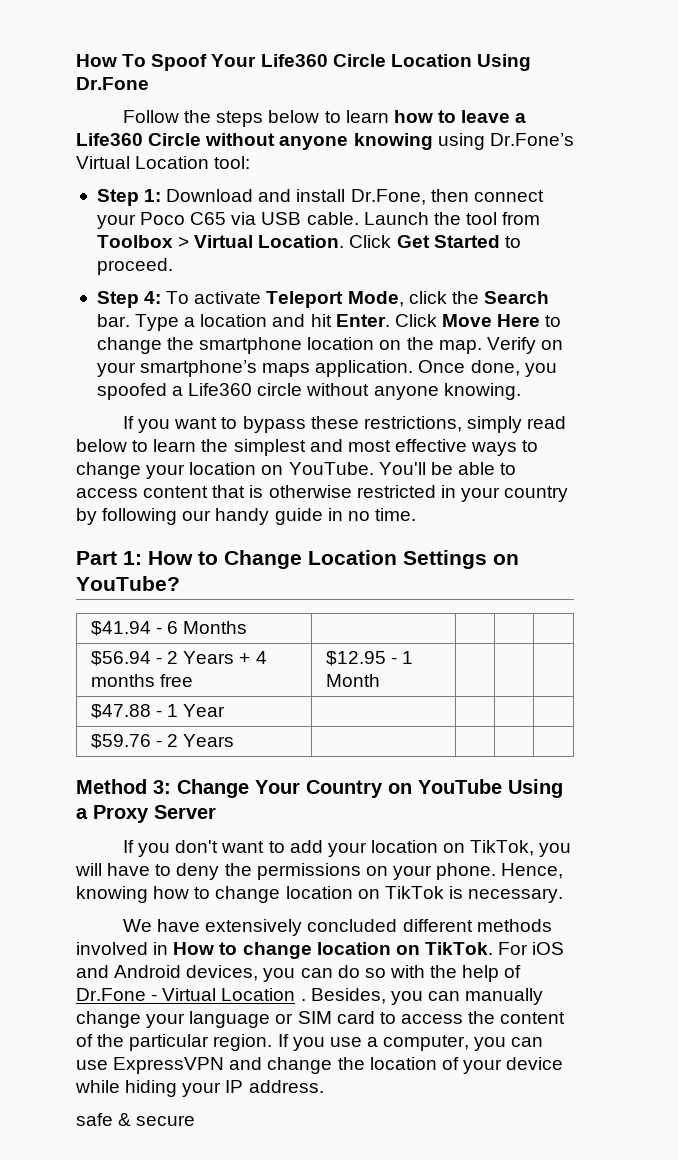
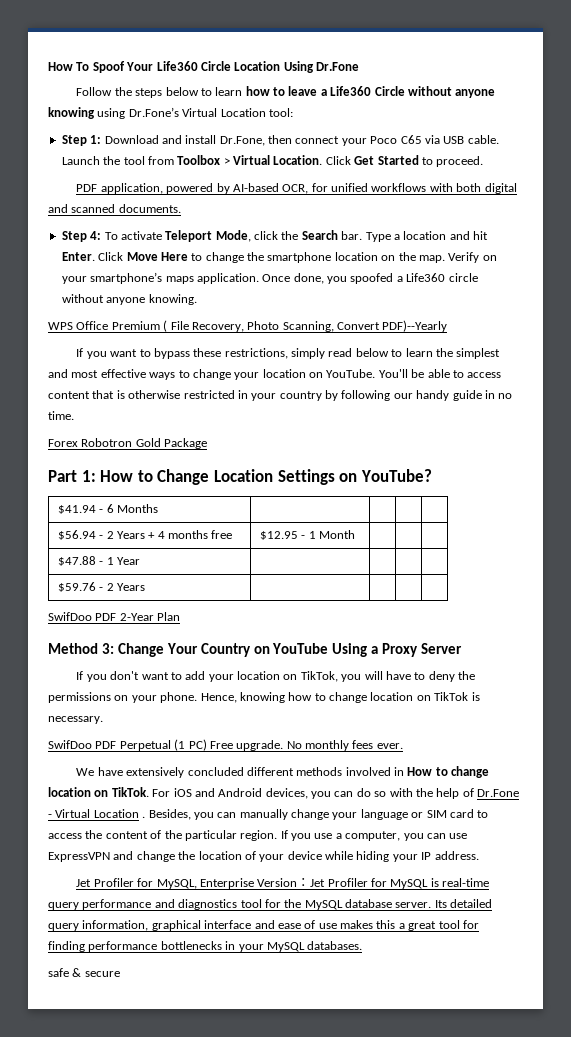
(173, 266) none -> [76,183,517,194] [48,204,181,213] // PDF application, powered by AI-based OCR, for unified workflows with both digital and scanned documents.
(521, 391) none -> [48,320,448,332] // WPS Office Premium ( File Recovery, Photo Scanning, Convert PDF)--Yearly
(416, 514) none -> [48,438,208,449] // Forex Robotron Gold Package
(235, 740) none -> [48,612,181,621] // SwifDoo PDF 2-Year Plan
(564, 895) none -> [48,739,403,751] // SwifDoo PDF Perpetual (1 PC) Free upgrade. No monthly fees ever.
(324, 1086) none -> [76,878,490,889] [48,899,493,910] [48,920,479,931] [48,941,363,952] // Jet Profiler for MySQL, Enterprise Version：Jet Profiler for MySQL is real-time query performance and diagnostics tool for the MySQL database server. Its detailed query information, graphical interface and ease of use makes this a great tool for finding performance bottlenecks in your MySQL databases.

